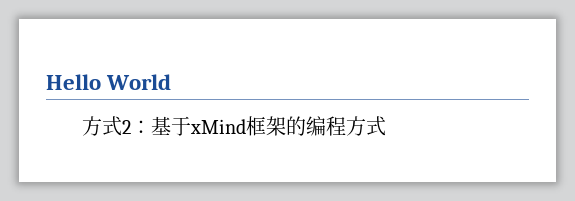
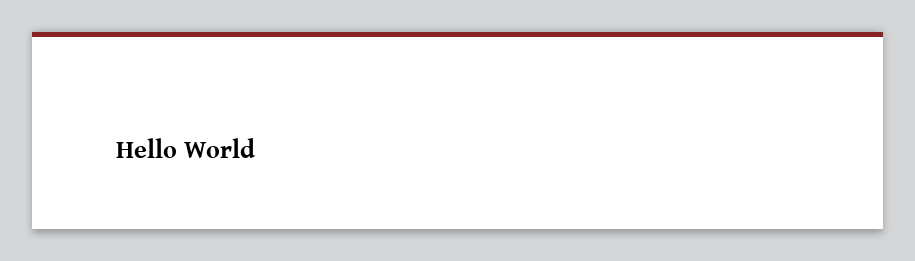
[81,116,386,136] // 方式2：基于xMind框架的编程方式 -> (256, 148) none

